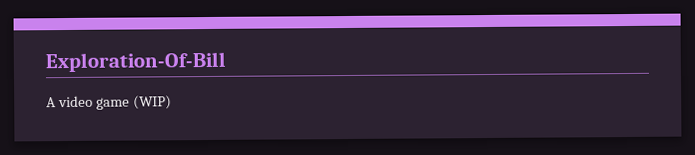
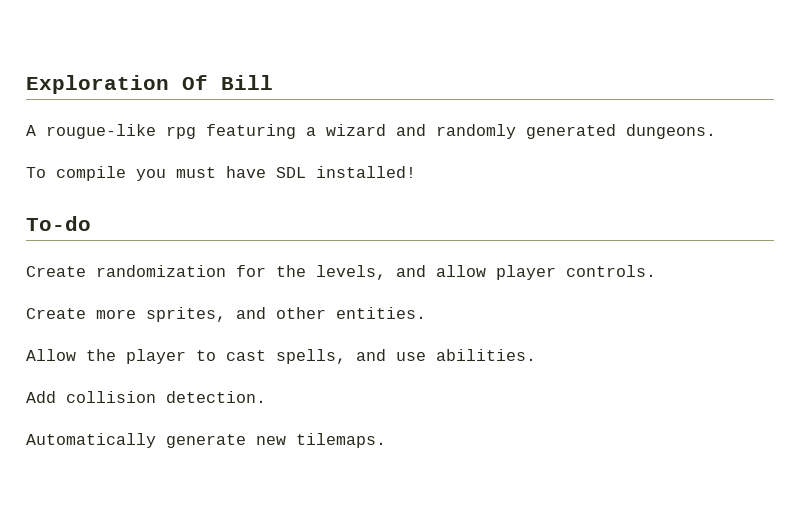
[45,51,226,73] [46,95,172,110] Exploration-Of-Bill // A video game (WIP) -> [26,75,273,94] [26,124,716,139] [26,166,416,181] [26,216,91,231] [26,265,656,280] [26,307,426,322] [26,349,536,364] [26,391,266,403] [26,433,386,448] Exploration Of Bill // A rougue-like rpg featuring a wizard and randomly generated dungeons. // To compile you must have SDL installed! // To-do // Create randomization for the levels, and allow player controls. // Create more sprites, and other entities. // Allow the player to cast spells, and use abilities. // Add collision detection. // Automatically generate new tilemaps.

